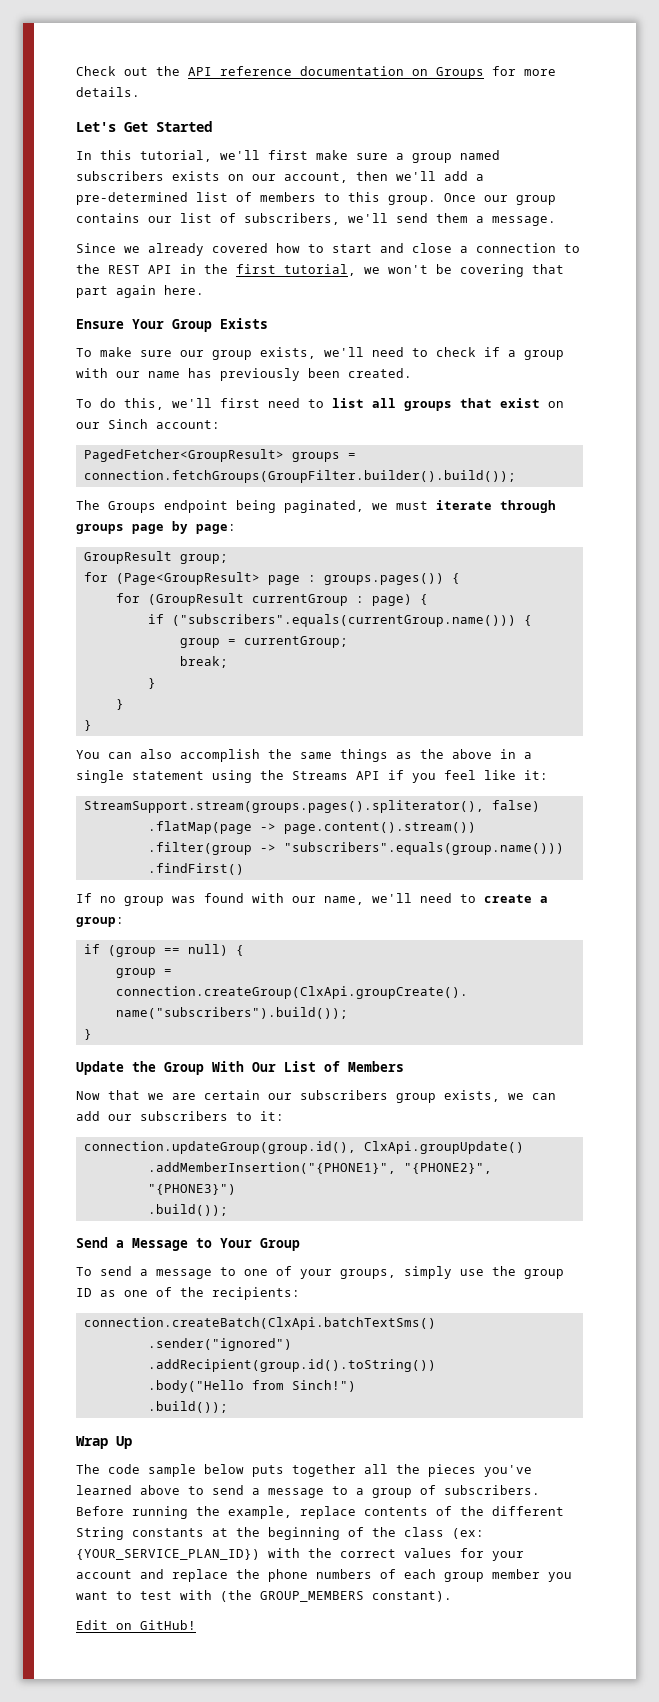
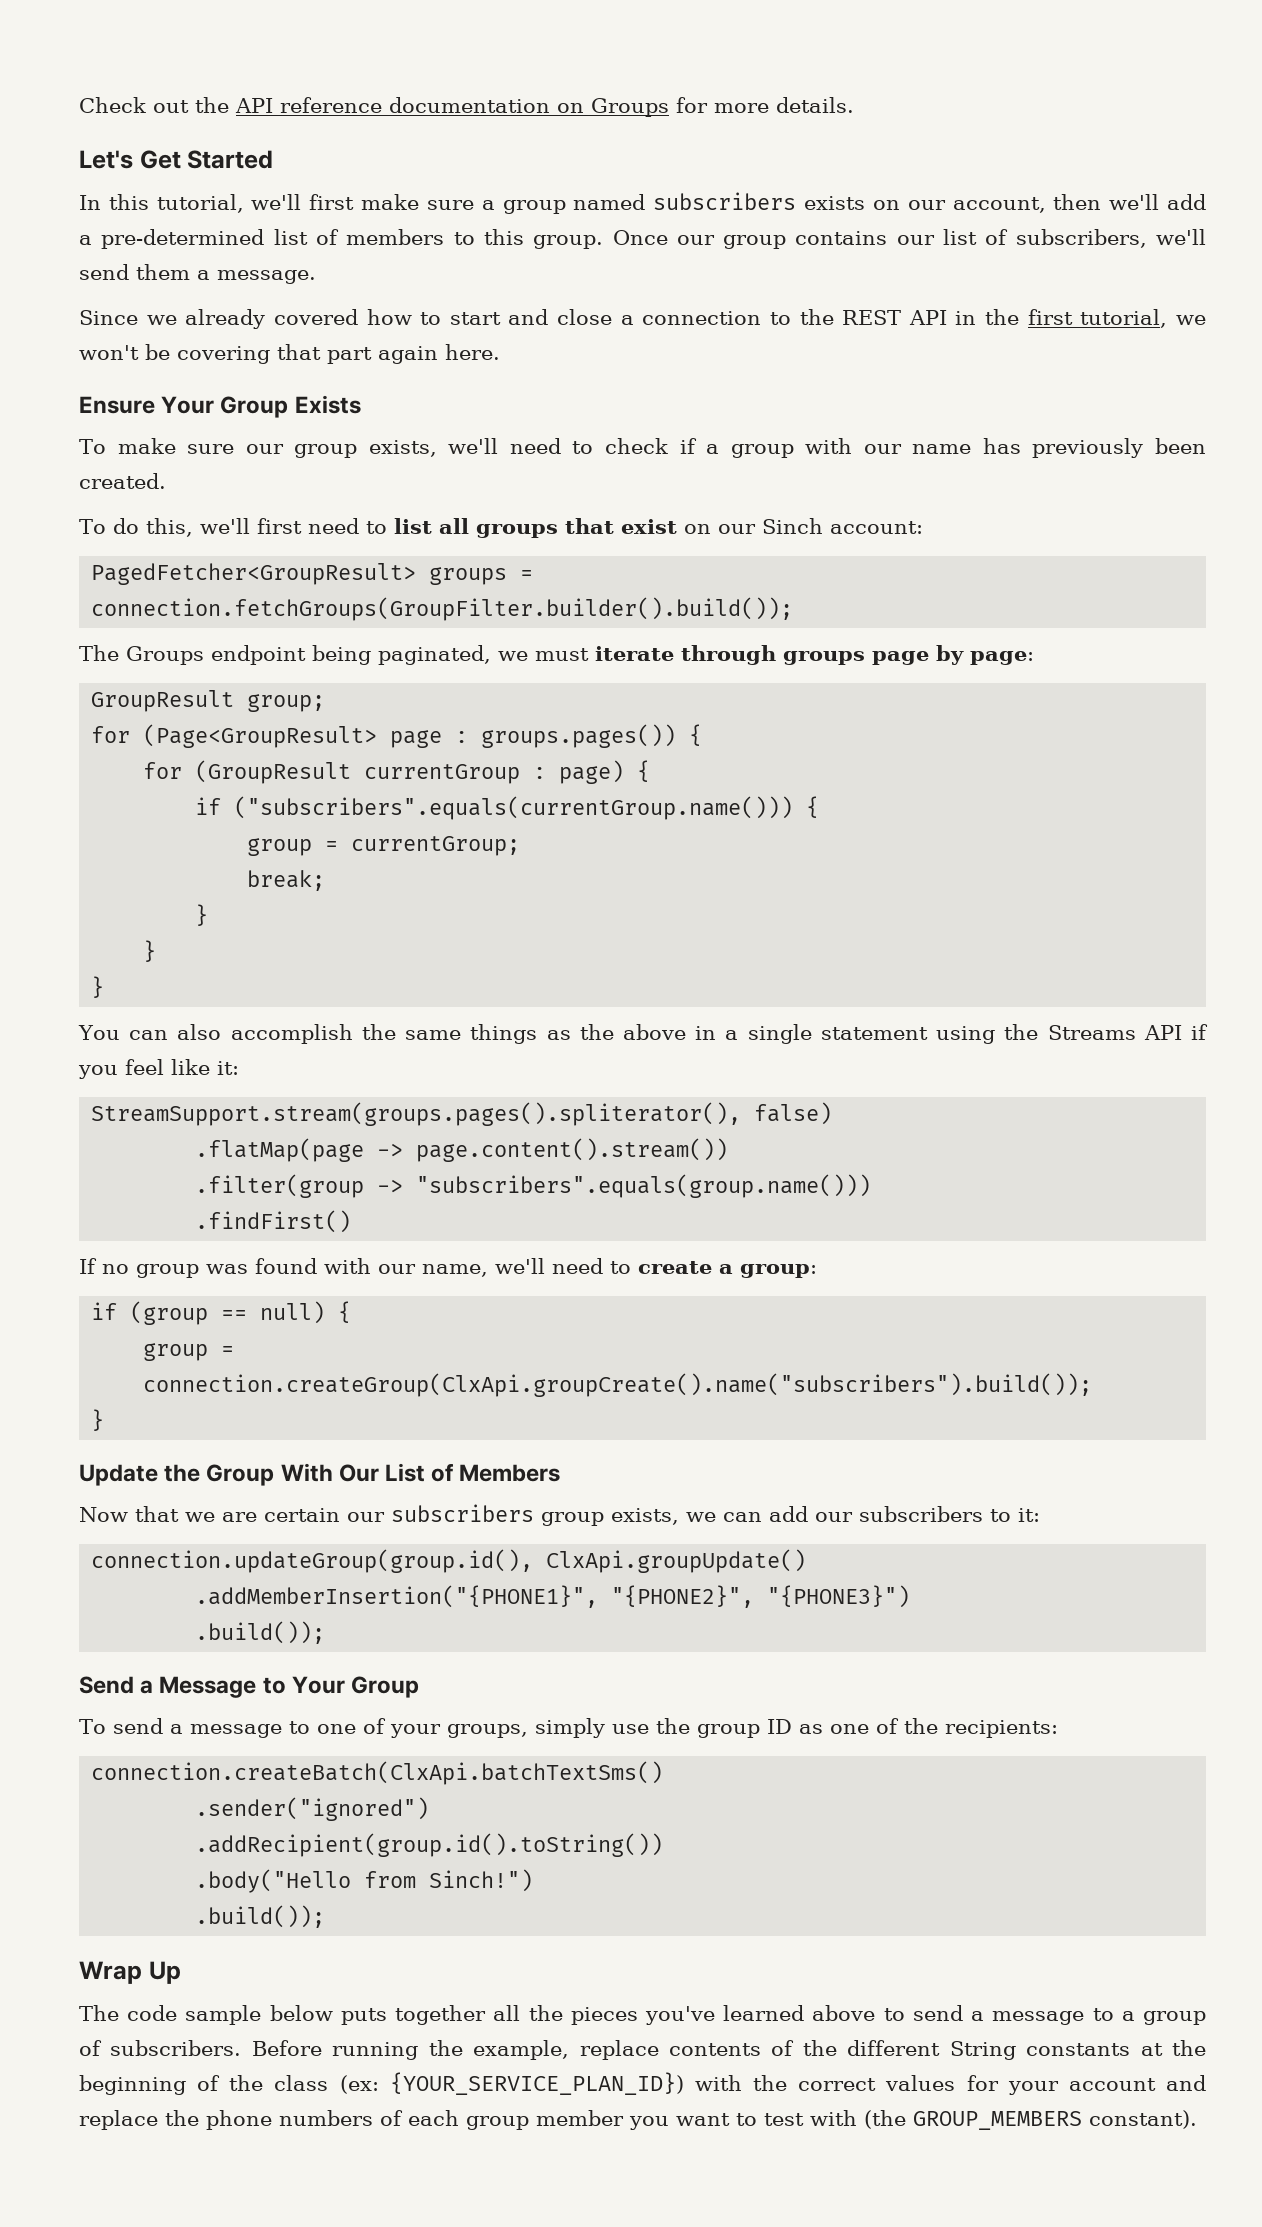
[76,1620,196,1630] // Edit on GitHub! -> (1197, 2119) none

